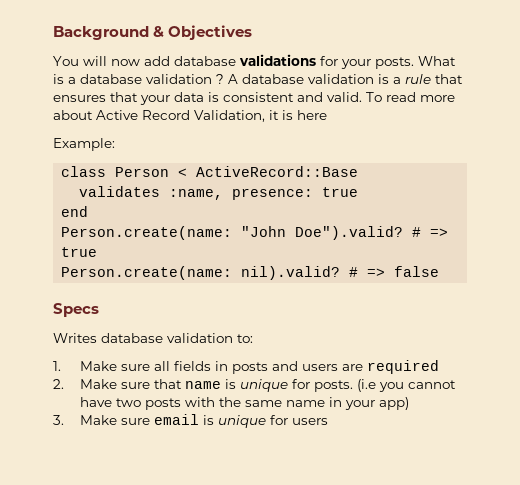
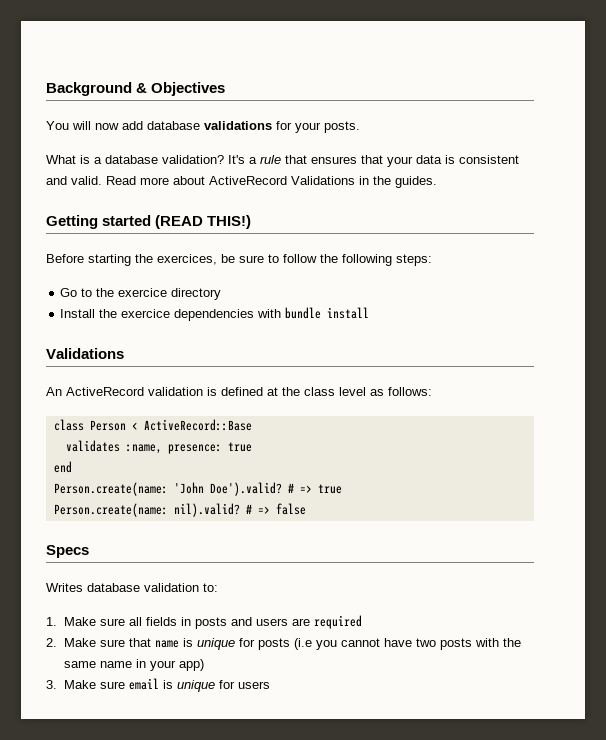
(414, 63) none -> (360, 127) //
[146,74,389,84] validation ? A database validation is -> [162,155,245,164] validation? It's
[366,92,455,102] [53,110,327,122] [53,138,115,151] To read more about Active Record Validation, it is here // Example: -> [106,176,437,188] [46,215,252,229] [46,254,432,266] [60,288,222,300] [60,307,370,321] [46,348,124,359] [46,387,432,396] Read more about ActiveRecord Validations in the guides. // Getting started (READ THIS!) // Before starting the exercices, be sure to follow the following steps: // Go to the exercice directory // Install the exercice dependencies with bundle install // Validations // An ActiveRecord validation is defined at the class level as follows:
[241,226,404,240] "John Doe").valid? -> [173,482,282,496] 'John Doe').valid?
[313,380,353,392] posts. -> [257,638,290,650] posts

